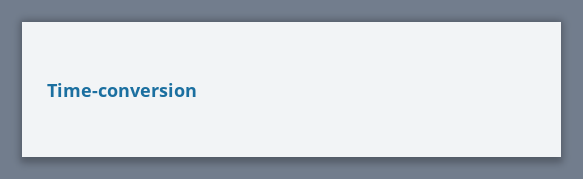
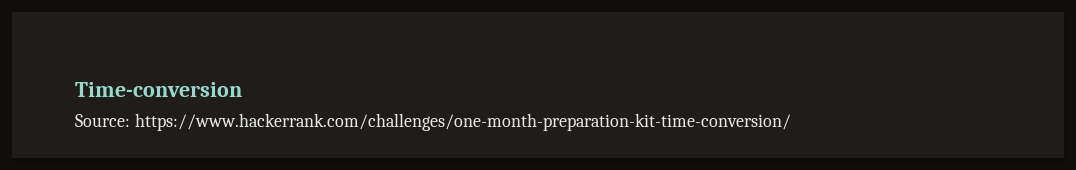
(197, 90) none -> [75,113,791,131] // Source: https://www.hackerrank.com/challenges/one-month-preparation-kit-time-conversion/

